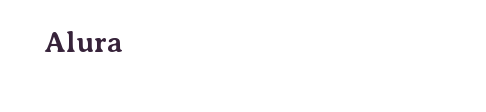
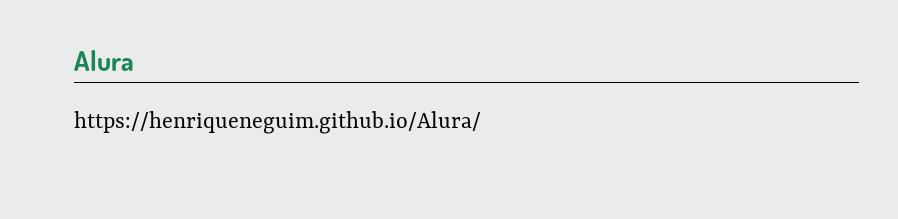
(123, 41) none -> [74,111,481,134] // https://henriqueneguim.github.io/Alura/

